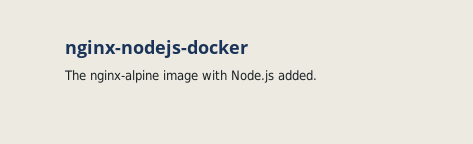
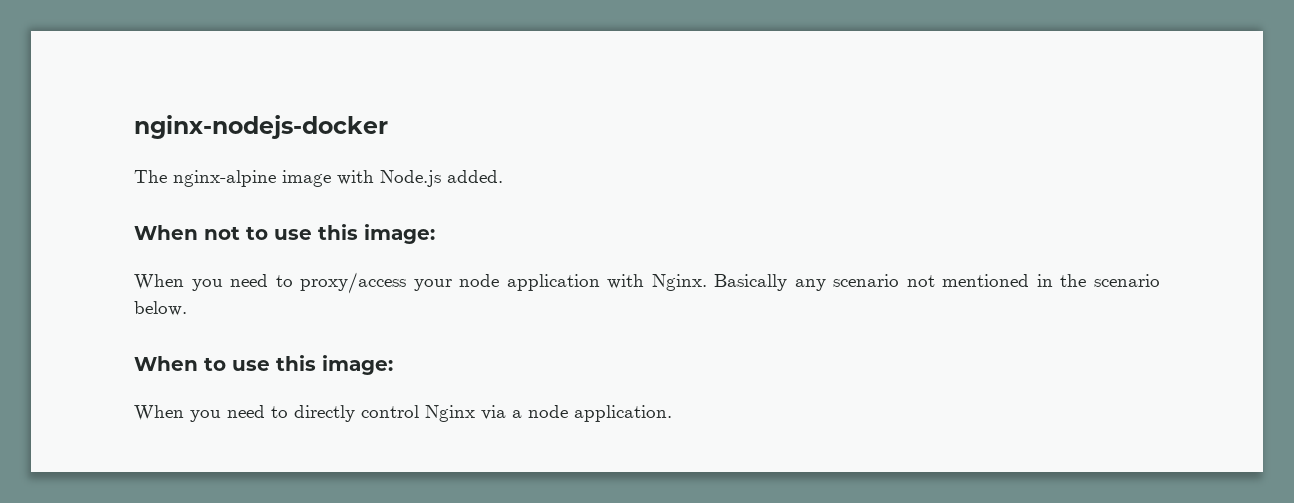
(317, 75) none -> [134,224,435,244] [134,272,1160,294] [134,301,187,316] [134,355,393,375] [134,405,672,422] // When not to use this image: // When you need to proxy/access your node application with Nginx. Basically any scenario not mentioned in the scenario below. // When to use this image: // When you need to directly control Nginx via a node application.

